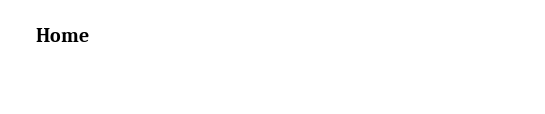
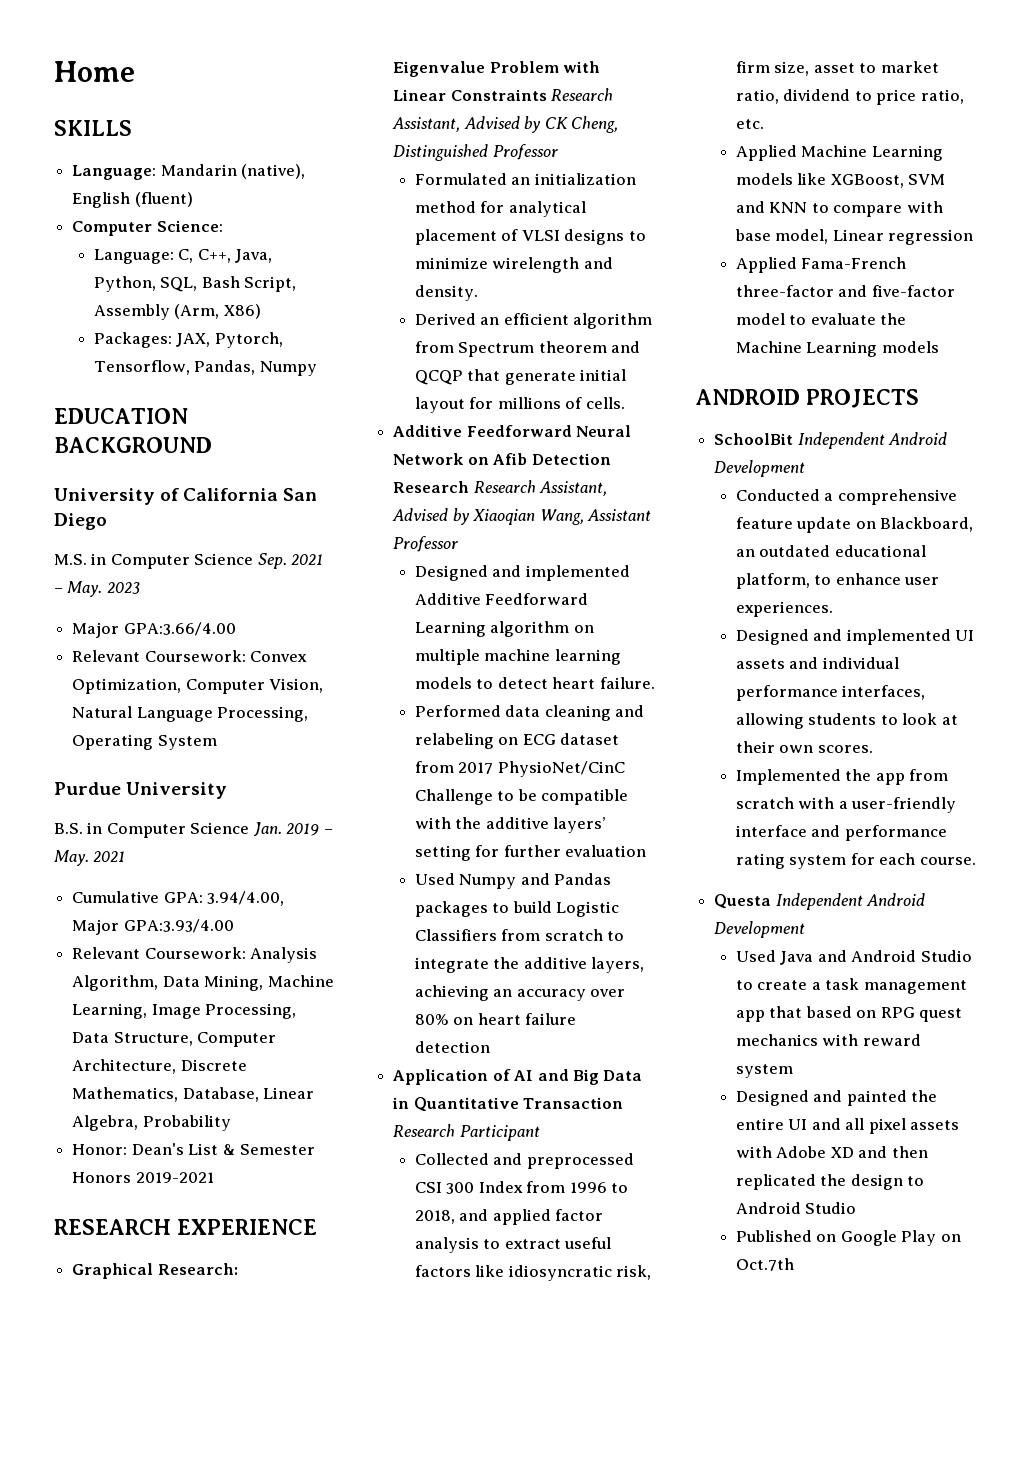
(89, 35) none -> [54,120,132,136] [72,164,306,180] [72,192,193,208] [72,220,223,236] [93,249,273,264] [93,276,297,292] [93,304,261,320] [93,332,283,348] [93,360,317,376] [54,408,188,424] [54,437,212,453] [54,488,318,505] [54,513,107,530] [54,553,324,569] [54,581,140,597] [72,622,236,638] [72,650,308,662] [72,678,324,694] [72,706,309,722] [72,734,217,750] [54,782,228,799] [54,822,333,838] [54,850,126,866] [72,891,285,906] [72,919,234,935] [72,947,318,963] [72,975,334,991] [72,1003,297,1019] [72,1032,277,1047] [72,1059,247,1074] [72,1087,315,1102] [72,1115,231,1131] [72,1143,315,1155] [72,1172,214,1183] [54,1219,317,1235] [72,1263,238,1279] [393,61,601,77] [393,88,614,101] [392,116,618,133] [393,144,558,161] [414,173,636,185] [414,201,586,217] [414,229,646,245] [414,257,613,273] [414,285,478,301] [414,313,653,329] [414,341,641,357] [414,369,627,385] [414,397,625,413] [393,425,632,437] [393,453,611,465] [393,480,608,496] [392,508,651,525] [393,536,459,552] [414,565,630,581] [414,593,589,605] [414,621,594,637] [414,649,621,665] [414,677,655,689] [414,705,645,721] [414,733,620,749] [414,761,625,777] [414,789,629,805] [414,817,607,833] [414,845,647,861] [414,873,612,889] [414,901,620,917] [414,929,625,941] [414,957,645,973] [414,985,626,1001] [414,1013,577,1025] [414,1041,490,1053] [393,1069,643,1085] [392,1097,624,1112] [393,1124,540,1141] [414,1153,634,1169] [414,1181,629,1194] [414,1209,604,1225] [414,1237,612,1253] [414,1265,652,1281] [735,61,939,76] [735,89,964,105] [735,119,764,129] [735,145,943,161] [735,173,946,188] [735,201,943,217] [734,229,974,245] [735,257,907,273] [735,285,955,297] [735,313,907,325] [735,341,939,357] [696,389,919,408] [714,432,948,449] [714,460,806,477] [735,489,957,505] [735,517,974,533] [735,545,926,557] [735,573,940,589] [735,601,833,617] [735,629,975,645] [735,657,899,669] [735,685,926,701] [735,713,958,729] [735,741,873,753] [735,769,949,785] [735,797,957,813] [735,825,947,841] [735,853,976,869] [714,893,926,910] [714,921,806,938] [735,950,972,965] [735,978,967,994] [735,1006,963,1022] [735,1034,921,1046] [735,1064,793,1078] [735,1090,938,1106] [735,1118,960,1134] [735,1146,928,1158] [735,1174,925,1190] [735,1202,857,1214] [735,1230,961,1246] [735,1258,794,1271] // SKILLS // Language: Mandarin (native), English (fluent) // Computer Science: // Language: C, C++, Java, Python, SQL, Bash Script, Assembly (Arm, X86) // Packages: JAX, Pytorch, Tensorflow, Pandas, Numpy // EDUCATION BACKGROUND // University of California San Diego // M.S. in Computer Science Sep. 2021 – May. 2023 // Major GPA:3.66/4.00 // Relevant Coursework: Convex Optimization, Computer Vision, Natural Language Processing, Operating System // Purdue University // B.S. in Computer Science Jan. 2019 – May. 2021 // Cumulative GPA: 3.94/4.00, Major GPA:3.93/4.00 // Relevant Coursework: Analysis Algorithm, Data Mining, Machine Learning, Image Processing, Data Structure, Computer Architecture, Discrete Mathematics, Database, Linear Algebra, Probability // Honor: Dean's List & Semester Honors 2019-2021 // RESEARCH EXPERIENCE // Graphical Research: Eigenvalue Problem with Linear Constraints Research Assistant, Advised by CK Cheng, Distinguished Professor // Formulated an initialization method for analytical placement of VLSI designs to minimize wirelength and density. // Derived an efficient algorithm from Spectrum theorem and QCQP that generate initial layout for millions of cells. // Additive Feedforward Neural Network on Afib Detection Research Research Assistant, Advised by Xiaoqian Wang, Assistant Professor // Designed and implemented Additive Feedforward Learning algorithm on multiple machine learning models to detect heart failure. // Performed data cleaning and relabeling on ECG dataset from 2017 PhysioNet/CinC Challenge to be compatible with the additive layers’ setting for further evaluation // Used Numpy and Pandas packages to build Logistic Classifiers from scratch to integrate the additive layers, achieving an accuracy over 80% on heart failure detection // Application of AI and Big Data in Quantitative Transaction Research Participant // Collected and preprocessed CSI 300 Index from 1996 to 2018, and applied factor analysis to extract useful factors like idiosyncratic risk, firm size, asset to market ratio, dividend to price ratio, etc. // Applied Machine Learning models like XGBoost, SVM and KNN to compare with base model, Linear regression // Applied Fama-French three-factor and five-factor model to evaluate the Machine Learning models // ANDROID PROJECTS // SchoolBit Independent Android Development // Conducted a comprehensive feature update on Blackboard, an outdated educational platform, to enhance user experiences. // Designed and implemented UI assets and individual performance interfaces, allowing students to look at their own scores. // Implemented the app from scratch with a user-friendly interface and performance rating system for each course. // Questa Independent Android Development // Used Java and Android Studio to create a task management app that based on RPG quest mechanics with reward system // Designed and painted the entire UI and all pixel assets with Adobe XD and then replicated the design to Android Studio // Published on Google Play on Oct.7th

